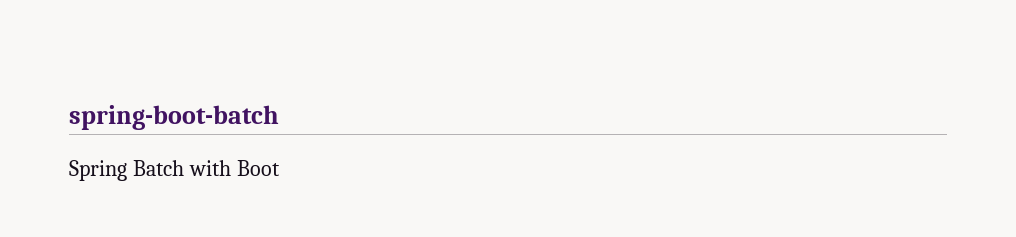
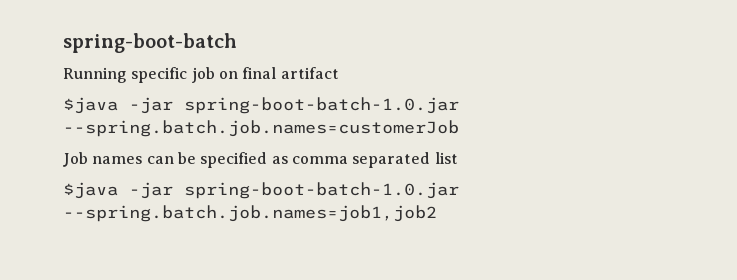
[69,160,280,181] Spring Batch with Boot -> [63,67,339,83] [63,97,459,114] [63,120,459,137] [63,152,458,168] [63,182,459,199] [63,205,437,222] Running specific job on final artifact // $java -jar spring-boot-batch-1.0.jar --spring.batch.job.names=customerJob // Job names can be specified as comma separated list // $java -jar spring-boot-batch-1.0.jar --spring.batch.job.names=job1,job2

